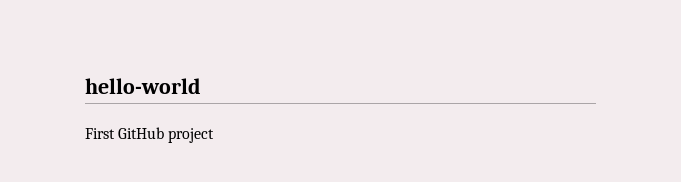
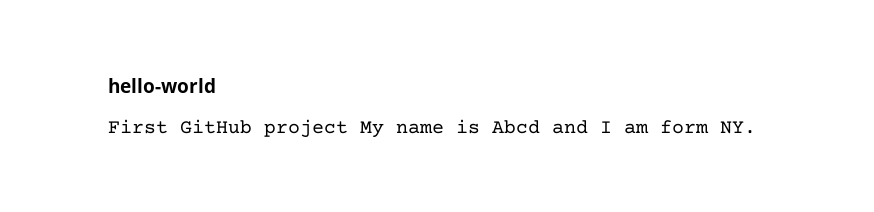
(215, 135) none -> [360,119,756,138] My name is Abcd and I am form NY.

